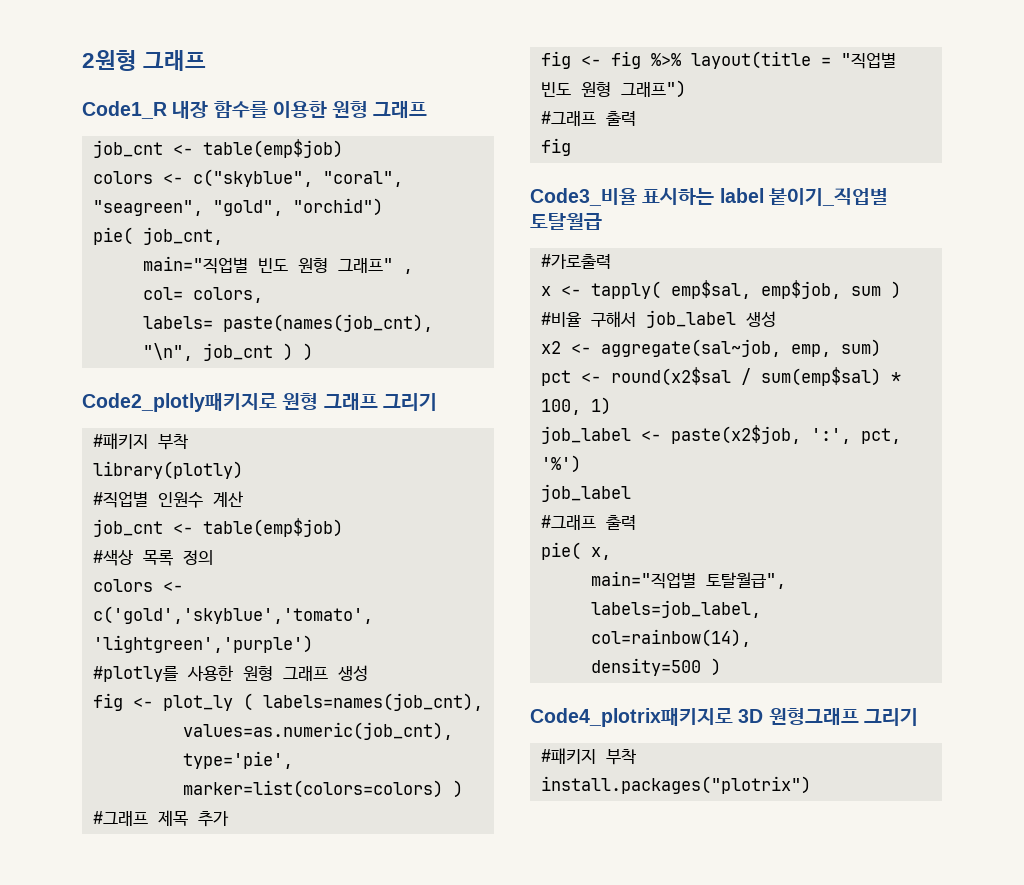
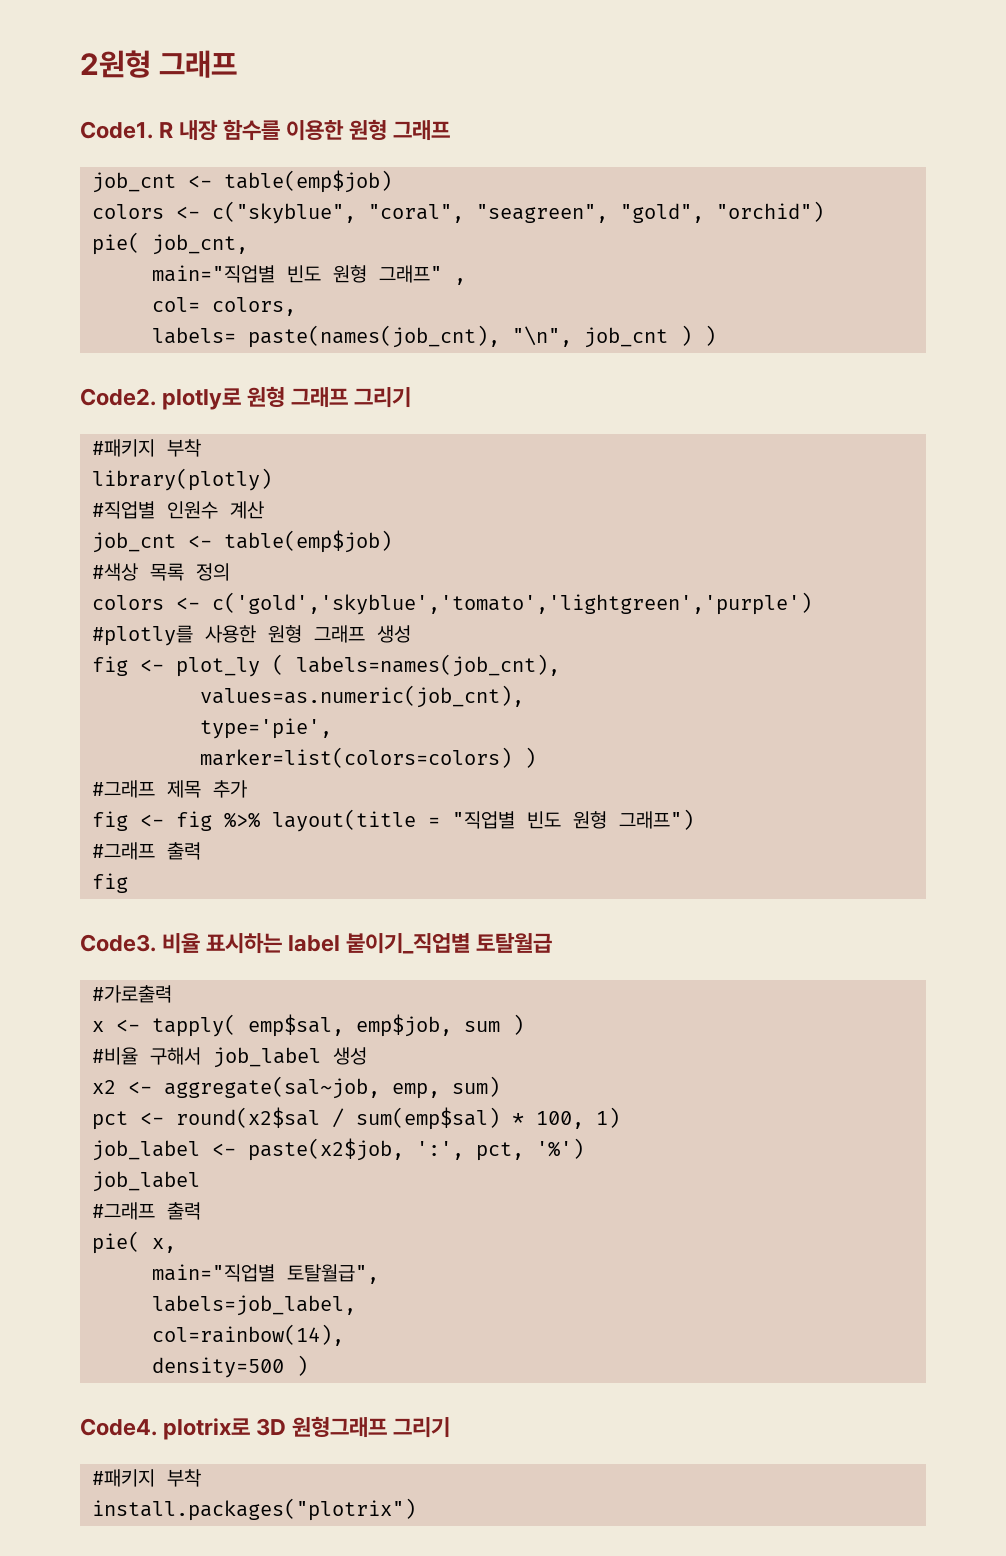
[82,101,167,119] Code1_R -> [80,121,174,139] Code1. R
[82,393,277,412] Code2_plotly패키지로 -> [80,388,242,410] Code2. plotly로
[530,188,637,206] Code3_비율 -> [80,933,201,954] Code3. 비율
[530,708,733,727] Code4_plotrix패키지로 -> [80,1418,251,1440] Code4. plotrix로

